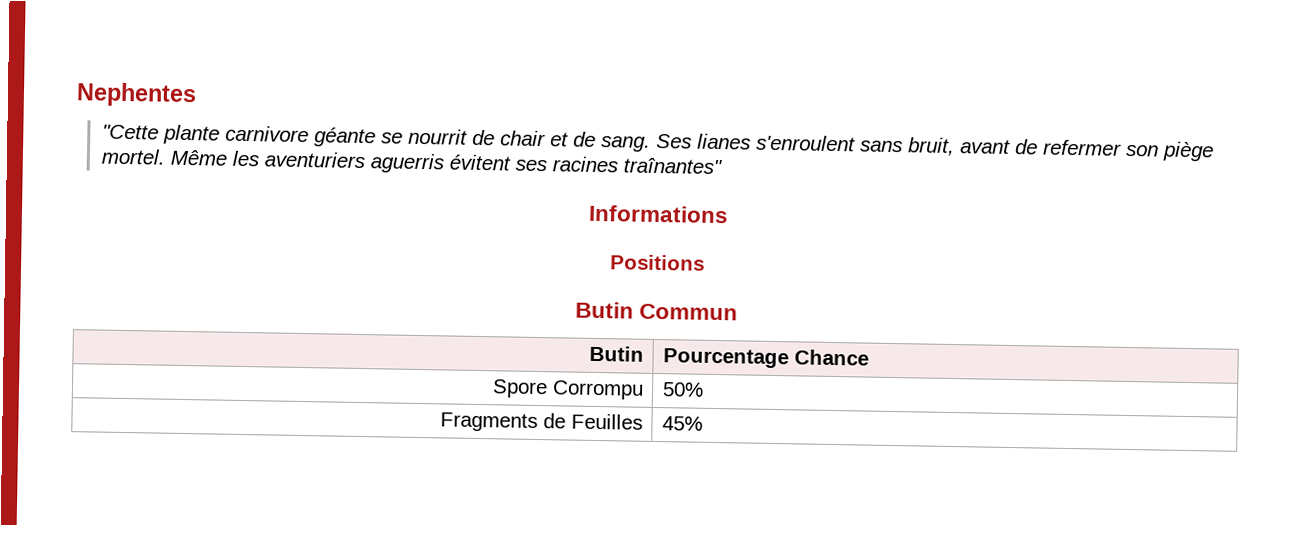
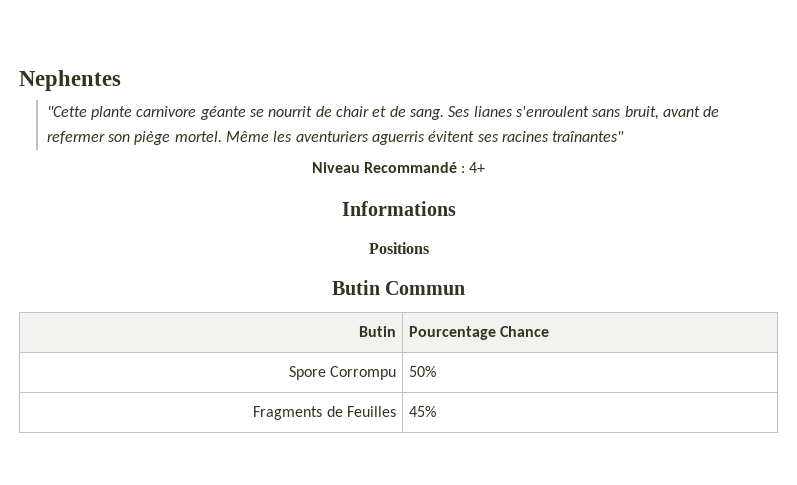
(723, 166) none -> [311,162,486,173] // Niveau Recommandé : 4+

